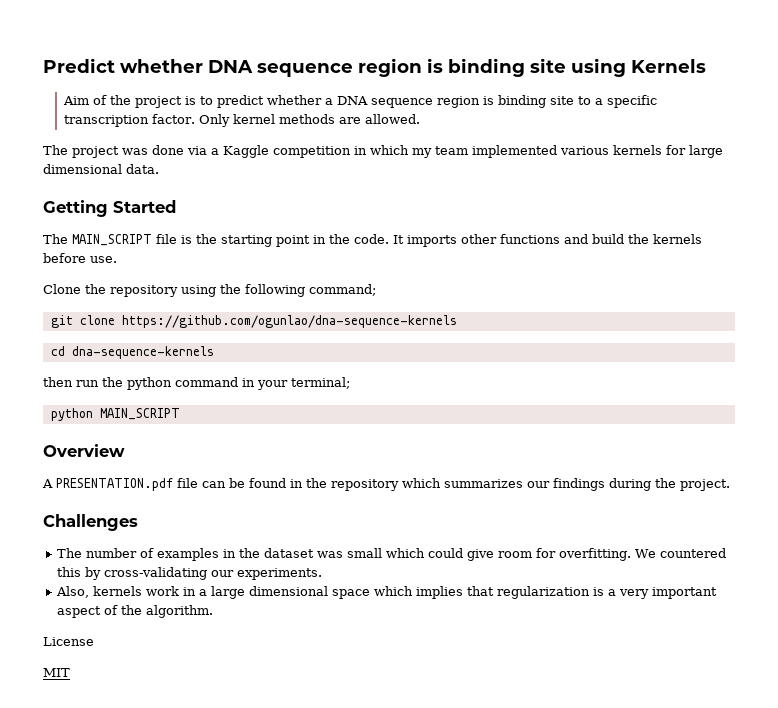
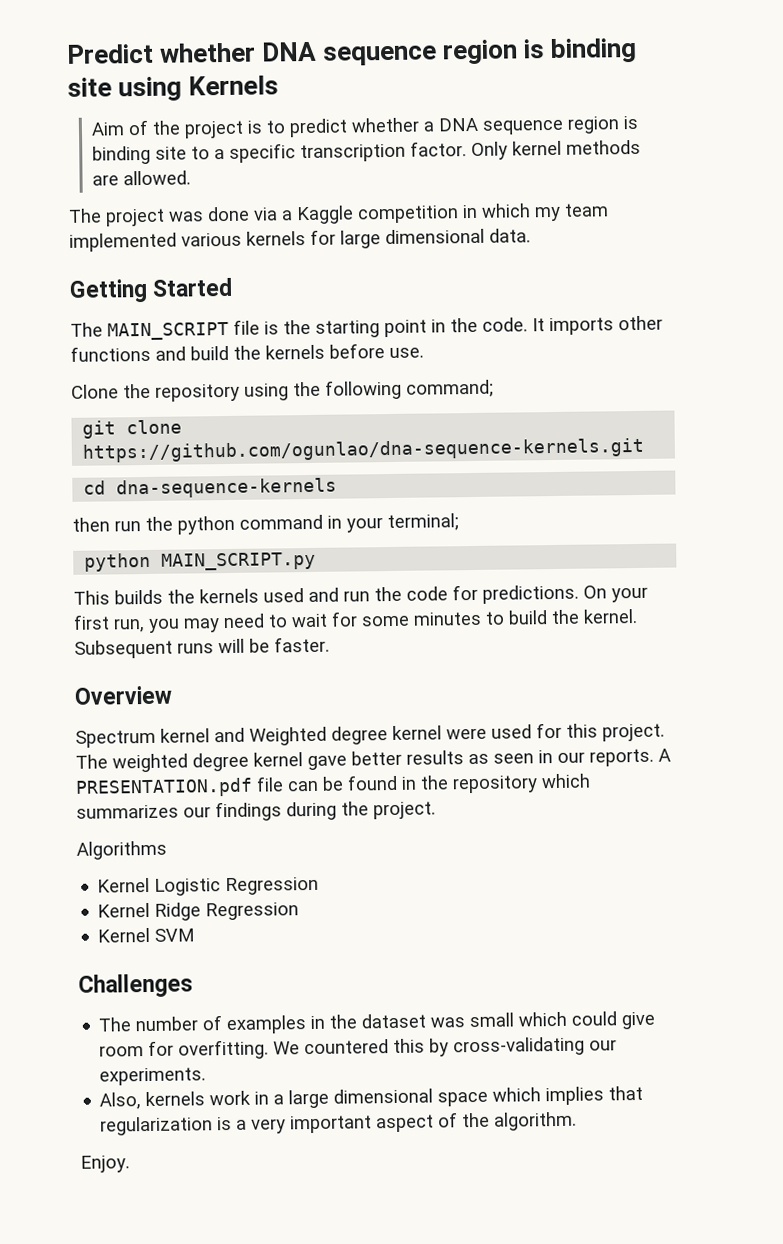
[121,315,457,328] https://github.com/ogunlao/dna-sequence-kernels -> [82,437,645,463] https://github.com/ogunlao/dna-sequence-kernels.git
[99,408,180,420] [43,444,125,457] MAIN_SCRIPT // Overview // -> [161,551,317,571] [73,584,648,605] [73,609,638,633] [74,636,330,659] [74,685,172,705] [75,722,665,748] [75,748,654,773] MAIN_SCRIPT.py // This builds the kernels used and run the code for predictions. On your first run, you may need to wait for some minutes to build the kernel. Subsequent runs will be faster. // Overview // Spectrum kernel and Weighted degree kernel were used for this project. The weighted degree kernel gave better results as seen in our reports.
(730, 485) none -> [76,840,167,860] [97,876,320,896] [97,902,300,921] [97,927,196,943] // Algorithms // Kernel Logistic Regression // Kernel Ridge Regression // Kernel SVM
[43,637,94,646] [43,668,70,677] License // MIT -> [80,1155,130,1173] Enjoy.

